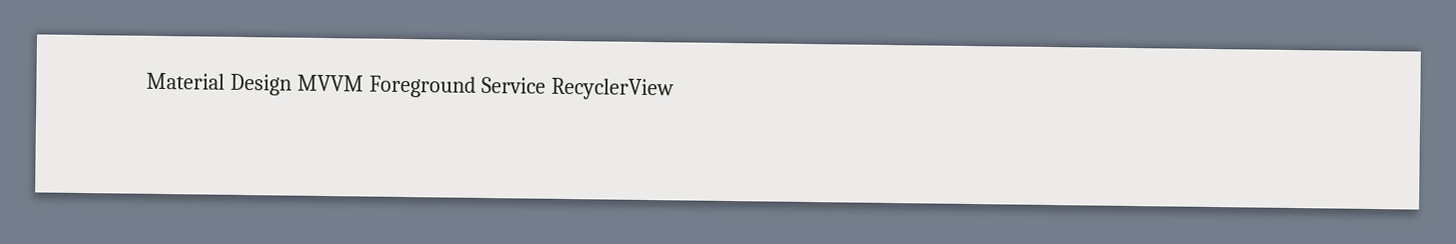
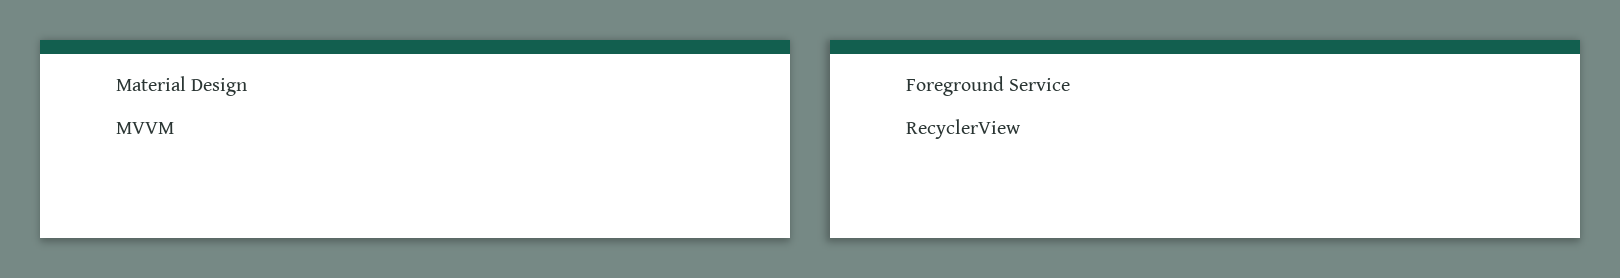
(292, 84) none -> (248, 87) //
(364, 83) none -> (174, 128) //
(546, 85) none -> (1071, 84) //

